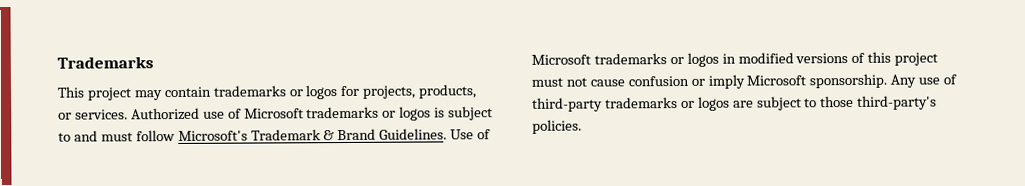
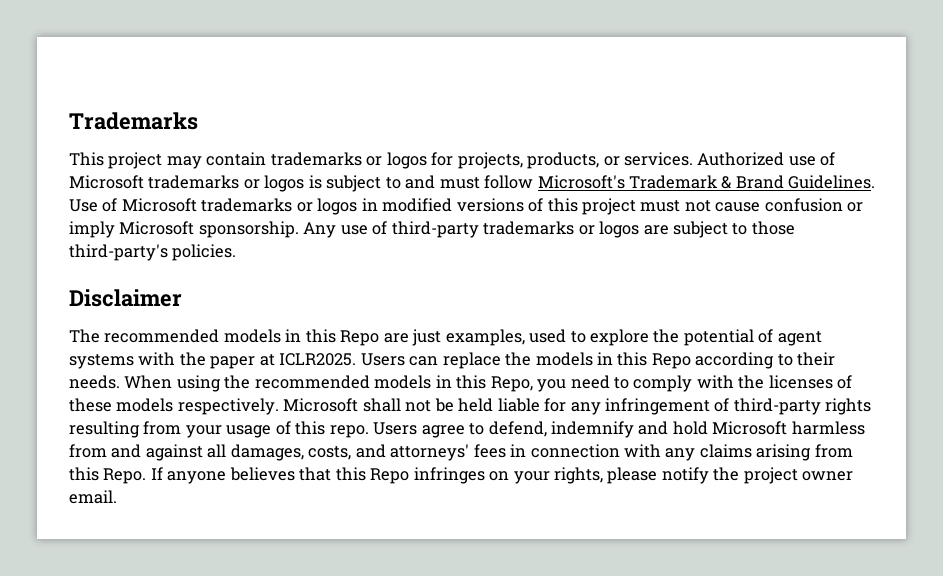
(582, 126) none -> [69,289,182,307] [69,329,822,346] [69,352,836,369] [69,375,853,392] [69,398,872,415] [69,421,865,438] [69,444,853,461] [69,467,854,484] [69,490,117,504] // Disclaimer // The recommended models in this Repo are just examples, used to explore the potential of agent systems with the paper at ICLR2025. Users can replace the models in this Repo according to their needs. When using the recommended models in this Repo, you need to comply with the licenses of these models respectively. Microsoft shall not be held liable for any infringement of third-party rights resulting from your usage of this repo. Users agree to defend, indemnify and hold Microsoft harmless from and against all damages, costs, and attorneys' fees in connection with any claims arising from this Repo. If anyone believes that this Repo infringes on your rights, please notify the project owner email.

